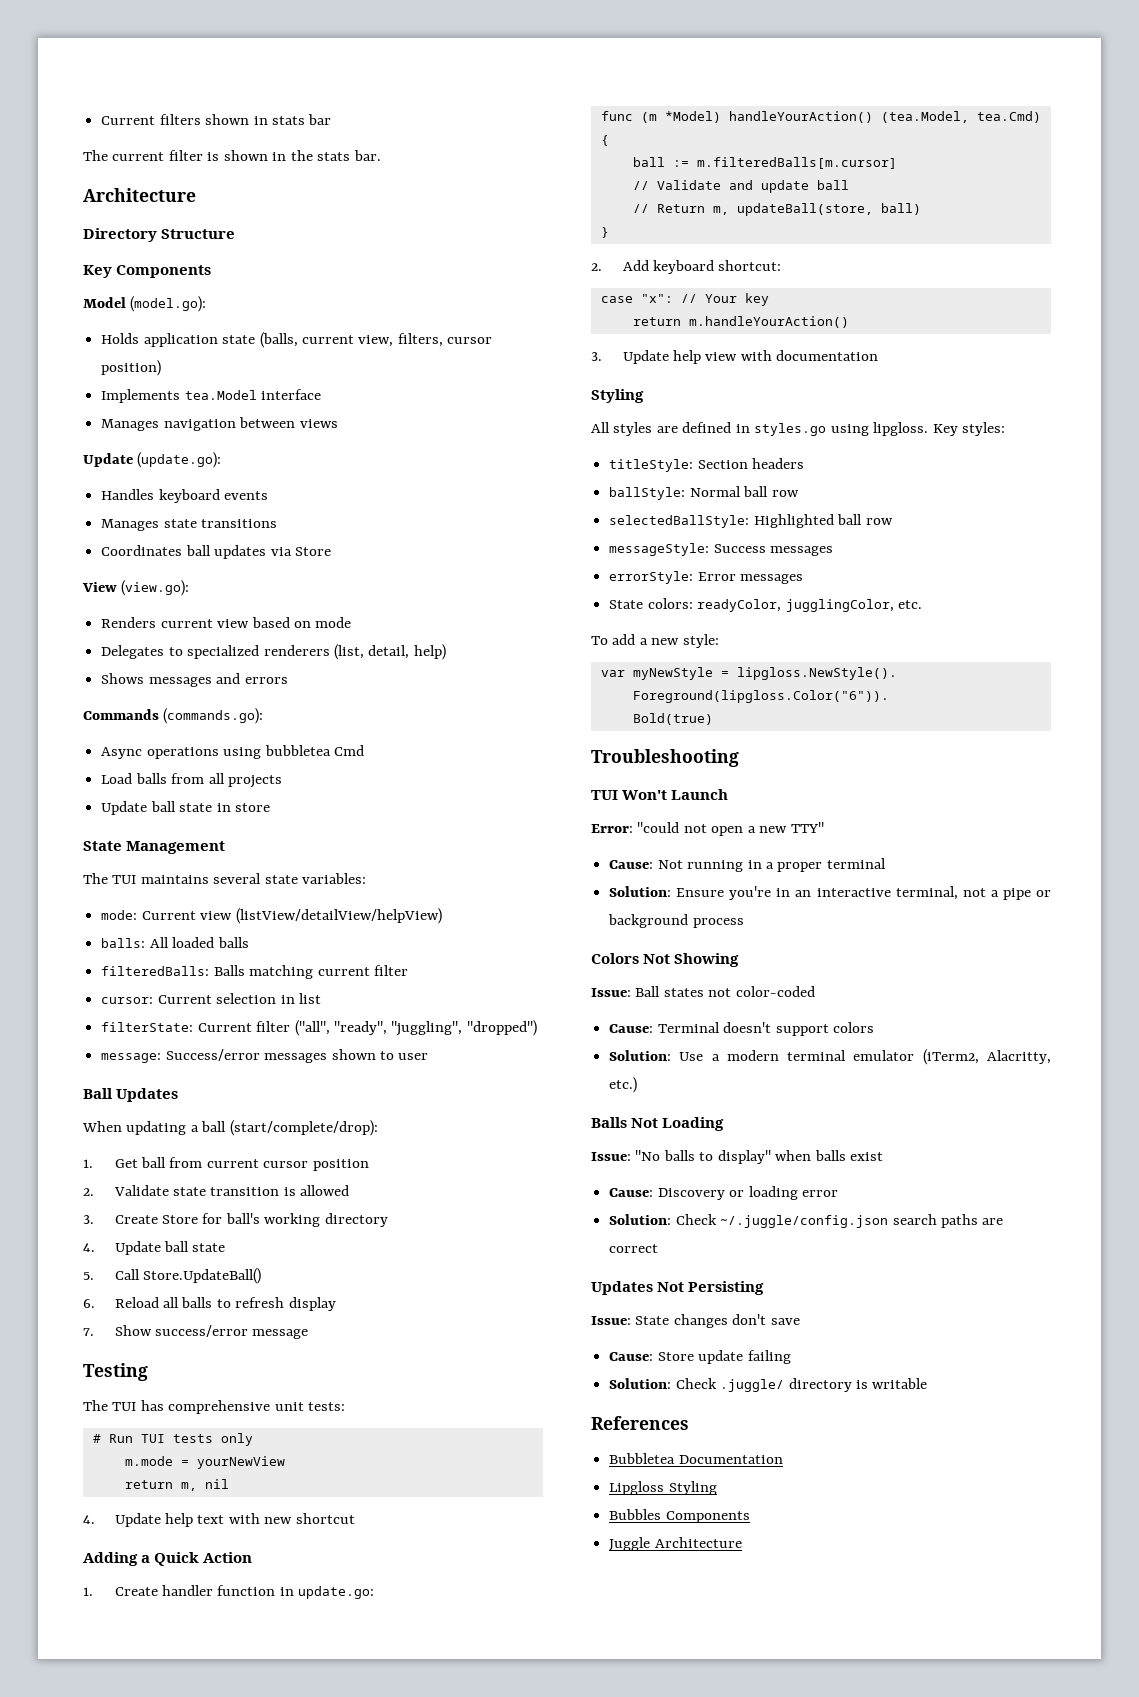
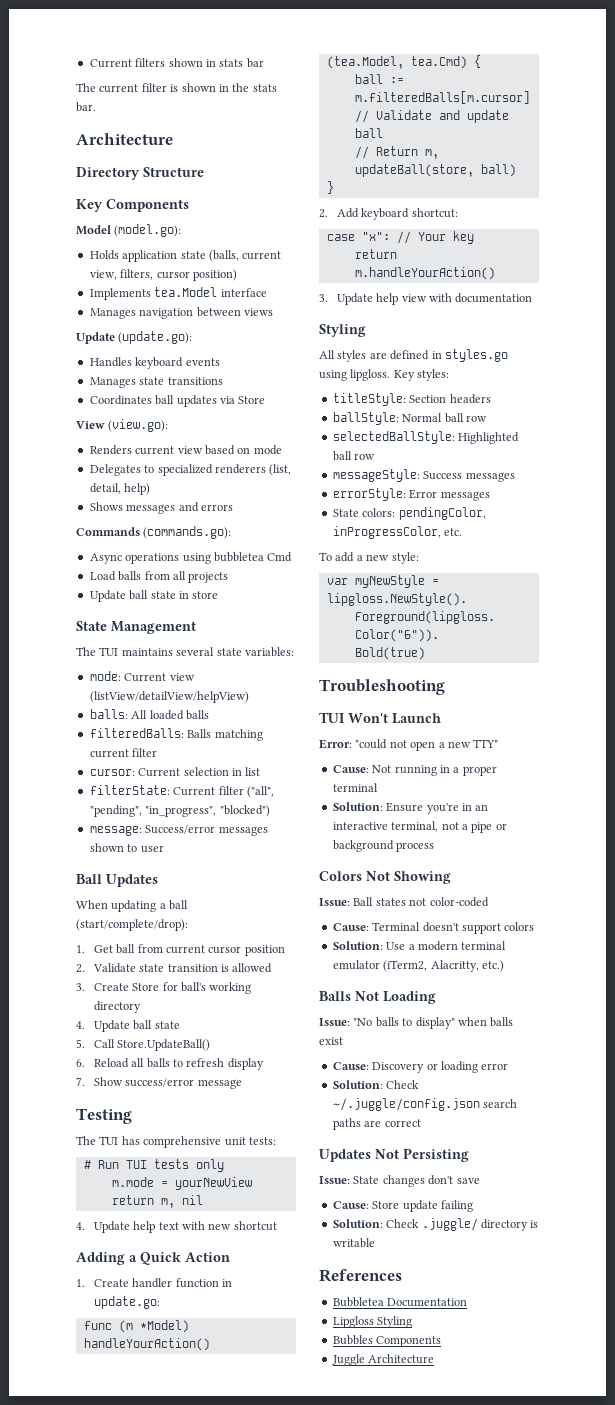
[333,1020,537,1036] "ready", "juggling", "dropped") -> [89,805,270,817] "pending", "in_progress", "blocked")
[697,599,894,612] readyColor, jugglingColor, -> [398,507,486,520] [332,526,441,539] pendingColor, inProgressColor,

